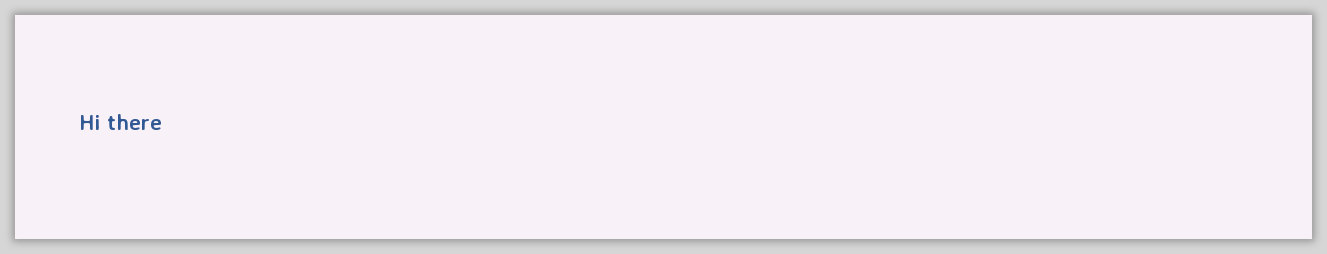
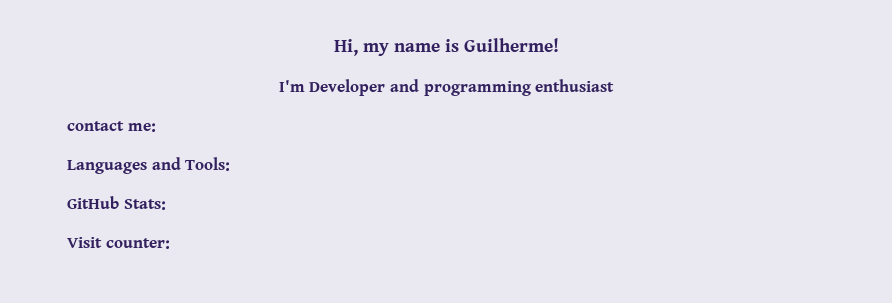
[79,114,162,130] Hi there -> [333,38,559,56] [278,79,615,96] [67,121,156,132] [67,157,231,174] [67,196,166,210] [67,237,170,249] Hi, my name is Guilherme! // I'm Developer and programming enthusiast // contact me: // Languages and Tools: // GitHub Stats: // Visit counter:

